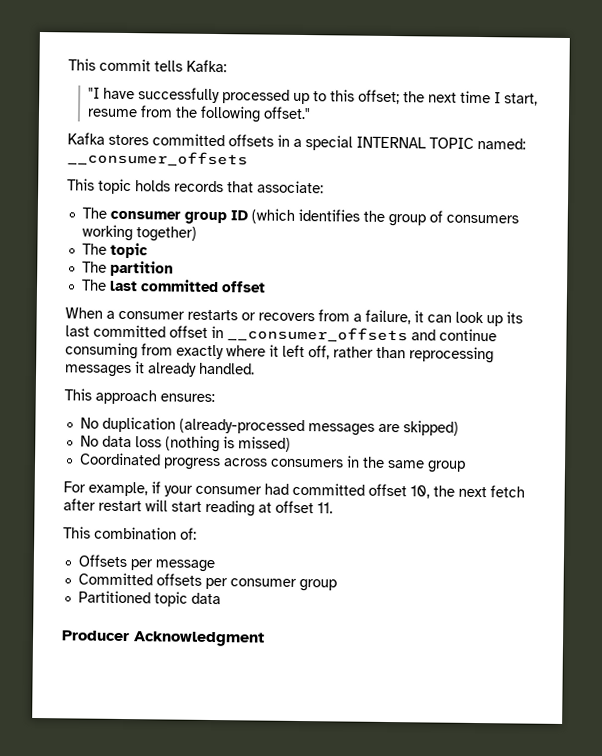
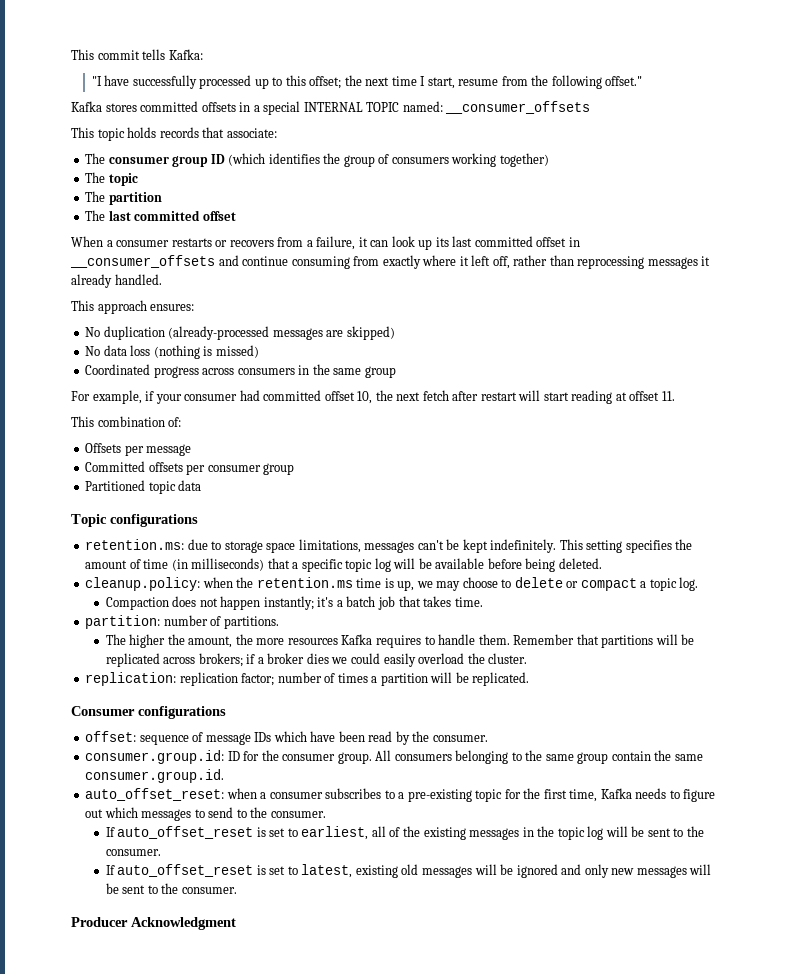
(221, 598) none -> [71,514,198,527] [85,539,693,553] [85,558,602,572] [85,577,699,591] [105,596,483,610] [85,615,279,629] [105,634,695,648] [105,653,528,667] [85,672,530,686] [71,706,226,719] [85,731,488,745] [85,750,703,764] [85,769,225,783] [85,788,716,802] [85,807,326,821] [105,826,704,840] [105,849,161,856] [105,864,712,878] [105,883,237,894] // Topic configurations // retention.ms: due to storage space limitations, messages can't be kept indefinitely. This setting specifies the amount of time (in milliseconds) that a specific topic log will be available before being deleted. // cleanup.policy: when the retention.ms time is up, we may choose to delete or compact a topic log. // Compaction does not happen instantly; it's a batch job that takes time. // partition: number of partitions. // The higher the amount, the more resources Kafka requires to handle them. Remember that partitions will be replicated across brokers; if a broker dies we could easily overload the cluster. // replication: replication factor; number of times a partition will be replicated. // Consumer configurations // offset: sequence of message IDs which have been read by the consumer. // consumer.group.id: ID for the consumer group. All consumers belonging to the same group contain the same consumer.group.id. // auto_offset_reset: when a consumer subscribes to a pre-existing topic for the first time, Kafka needs to figure out which messages to send to the consumer. // If auto_offset_reset is set to earliest, all of the existing messages in the topic log will be sent to the consumer. // If auto_offset_reset is set to latest, existing old messages will be ignored and only new messages will be sent to the consumer.

